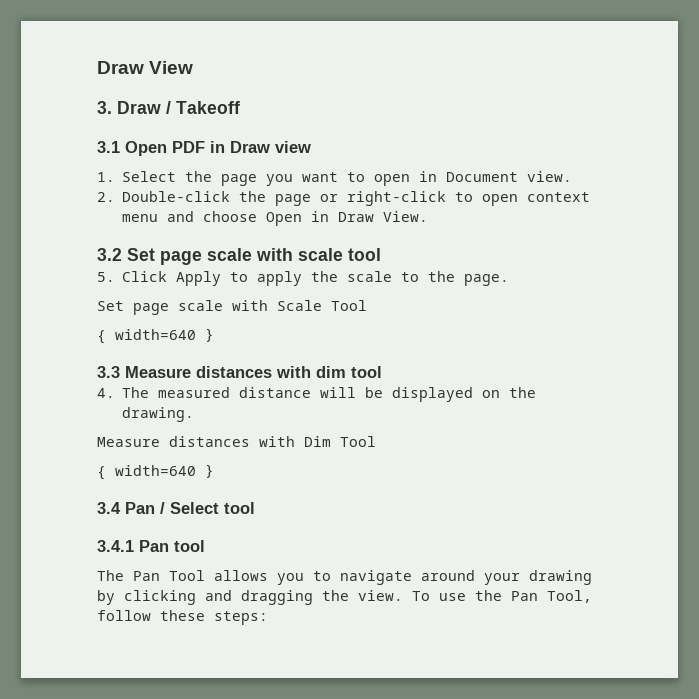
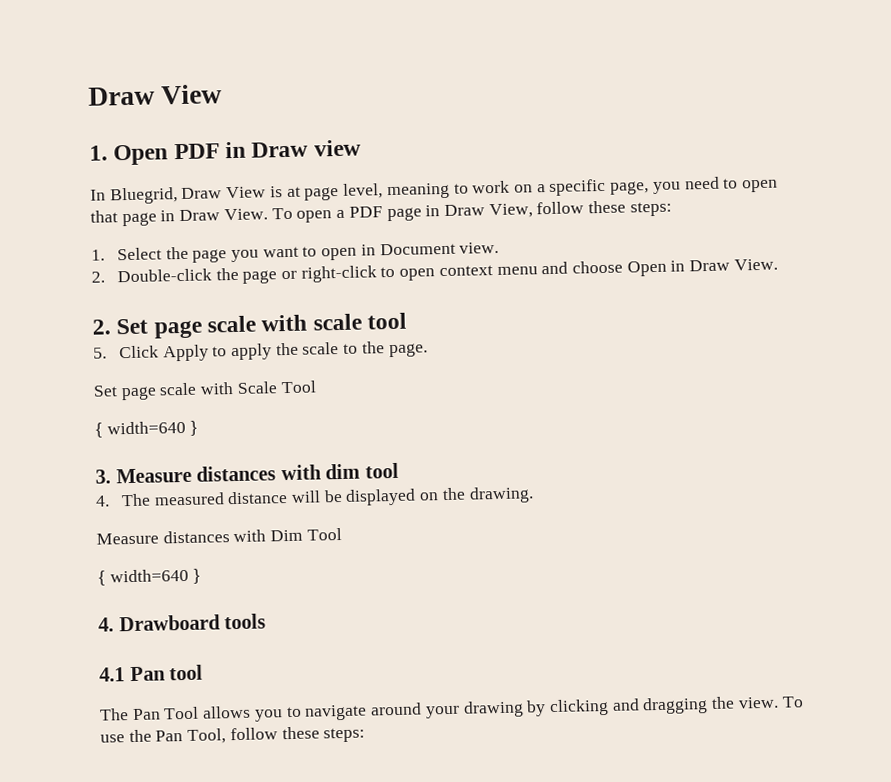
[97,101,240,114] [97,141,120,153] 3. Draw / Takeoff // 3.1 -> [89,145,108,161] 1.
(311, 147) none -> [90,176,779,205] [90,200,672,227] // In Bluegrid, Draw View is at page level, meaning to work on a specific page, you need to open that page in Draw View. To open a PDF page in Draw View, follow these steps:
[97,248,122,261] 3.2 -> [92,319,111,335] 2.
[97,366,120,378] 3.3 -> [95,469,111,484] 3.
[97,502,255,514] [97,540,134,552] 3.4 Pan / Select tool // 3.4.1 -> [98,613,267,632] [99,667,125,682] 4. Drawboard tools // 4.1

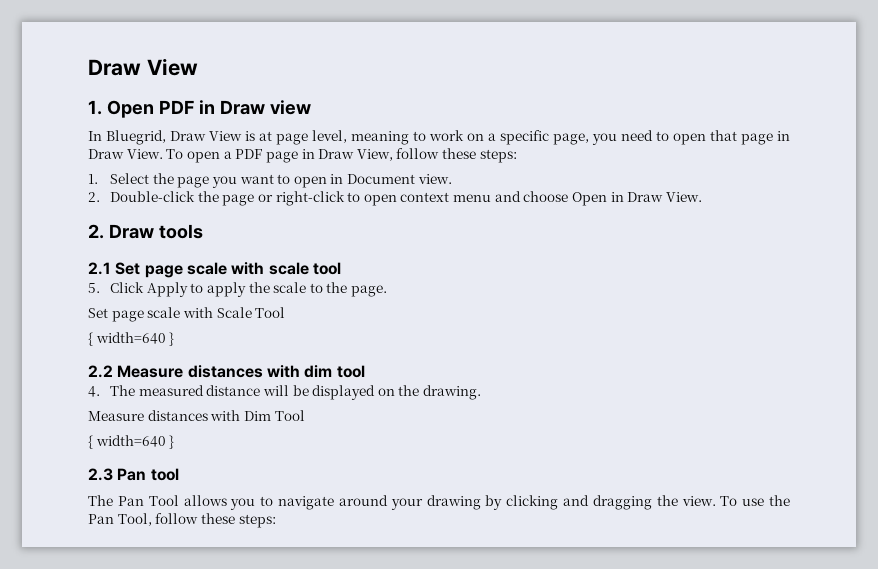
(111, 327) none -> [108,224,203,239] [88,262,111,275] Draw tools // 2.1
[95,469,111,484] 3. -> [88,365,113,378] 2.2
[98,613,267,632] [99,667,125,682] 4. Drawboard tools // 4.1 -> [88,468,113,481] 2.3

